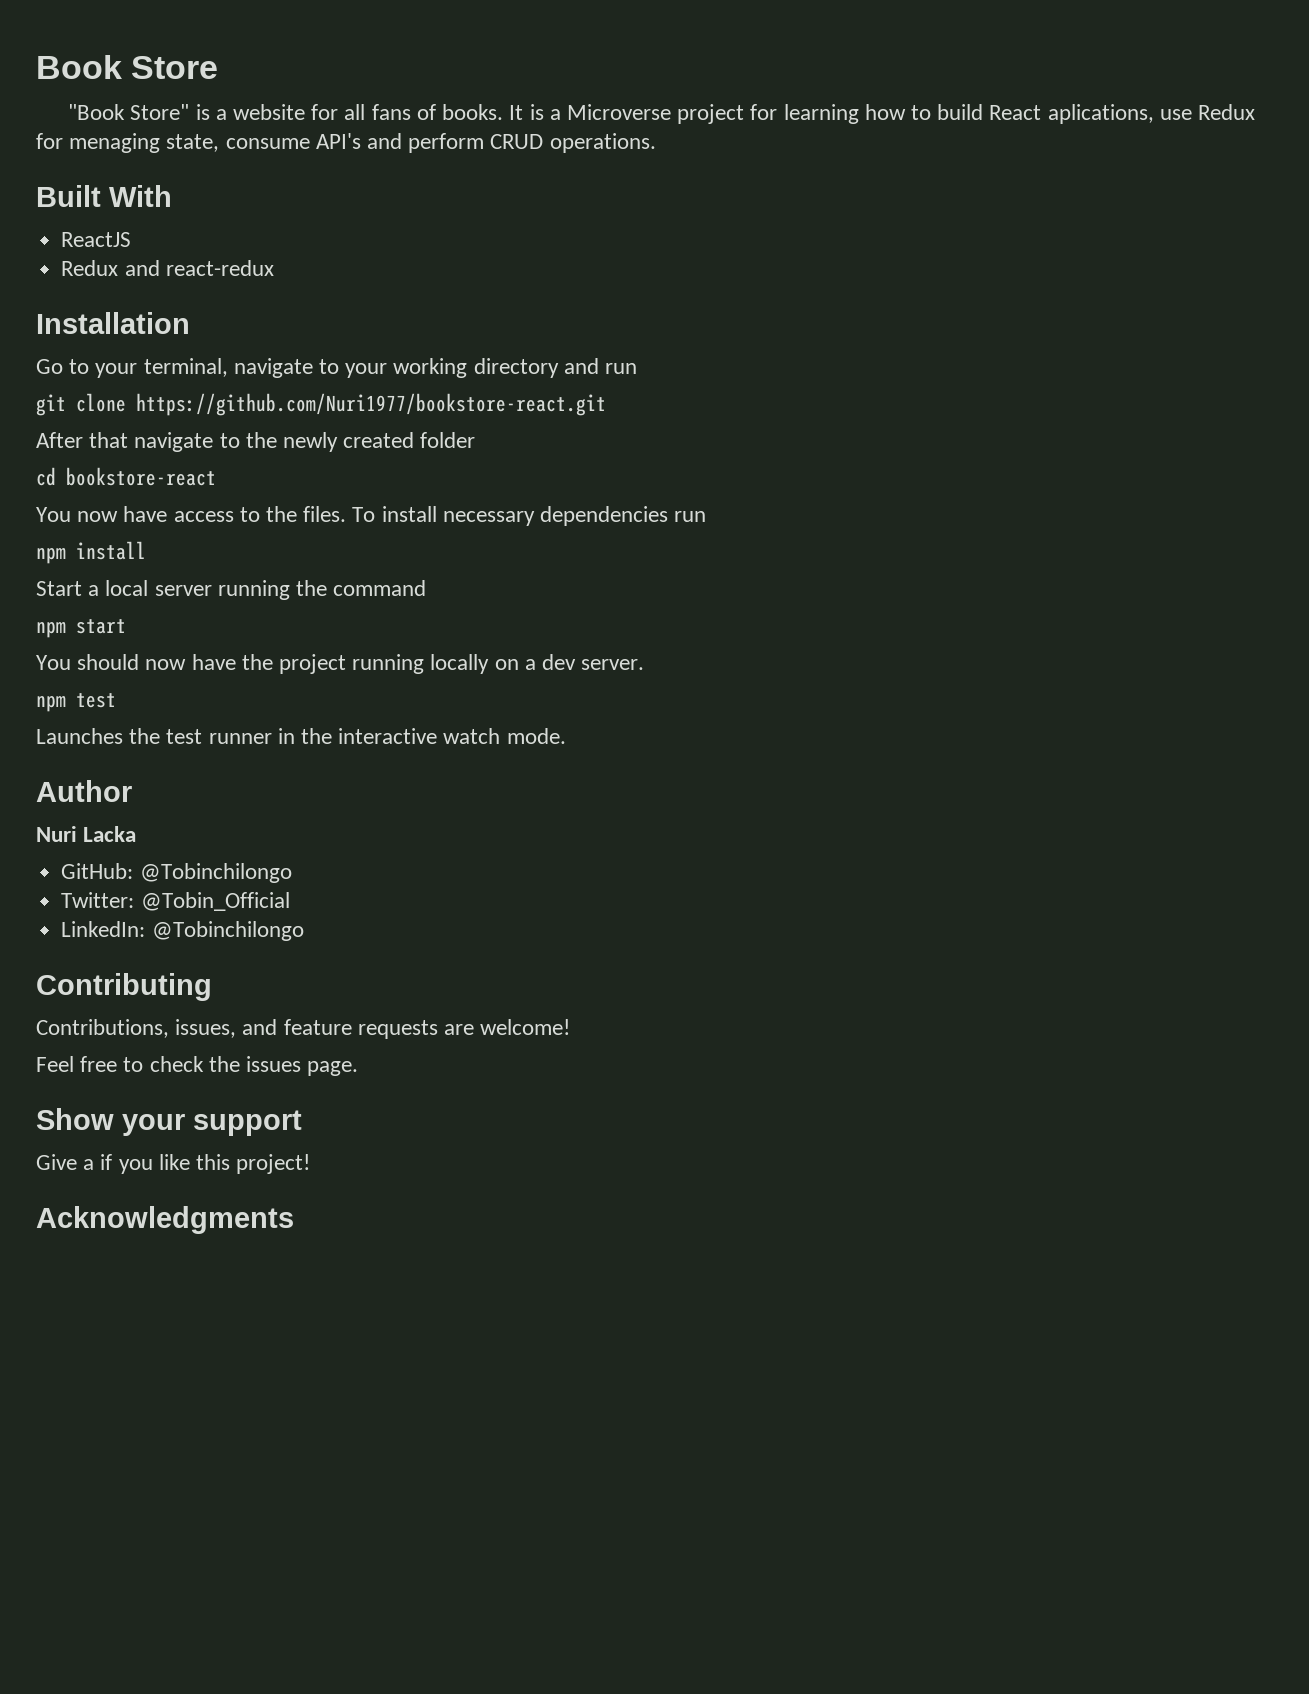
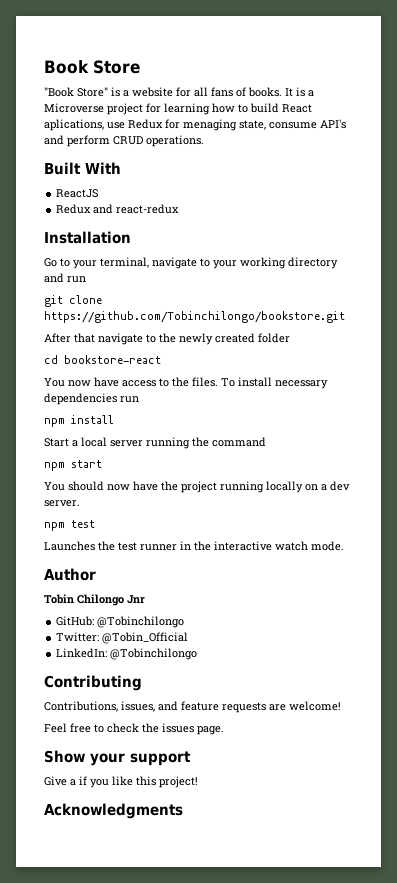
[136,393,606,416] https://github.com/Nuri1977/bookstore-react.git -> [44,311,345,323] https://github.com/Tobinchilongo/bookstore.git
[36,826,137,842] Nuri Lacka -> [44,594,145,606] Tobin Chilongo Jnr

